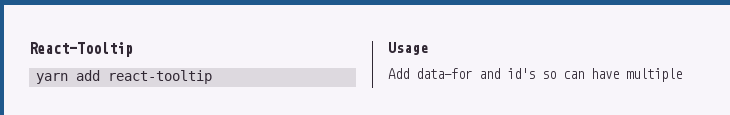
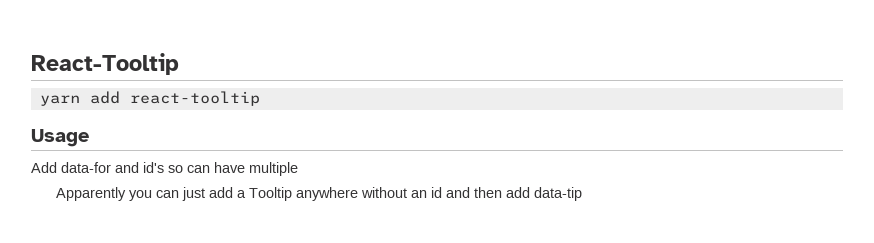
(682, 75) none -> [55,187,582,201] // Apparently you can just add a Tooltip anywhere without an id and then add data-tip

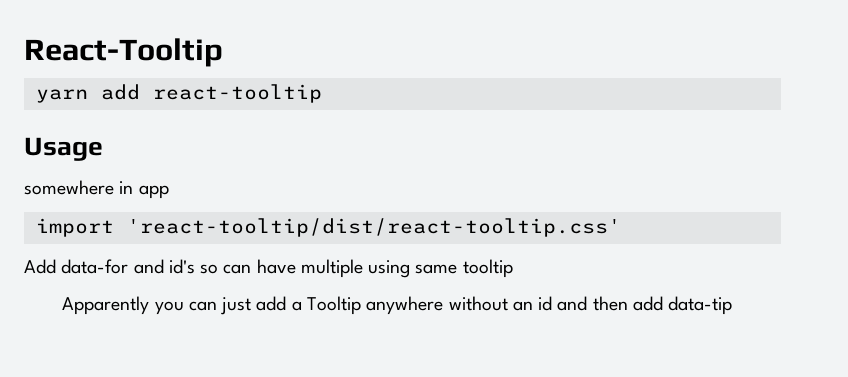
(89, 138) none -> [24,180,169,199] [35,218,621,237] // somewhere in app // import 'react-tooltip/dist/react-tooltip.css'
(298, 169) none -> [368,259,513,278] using same tooltip

